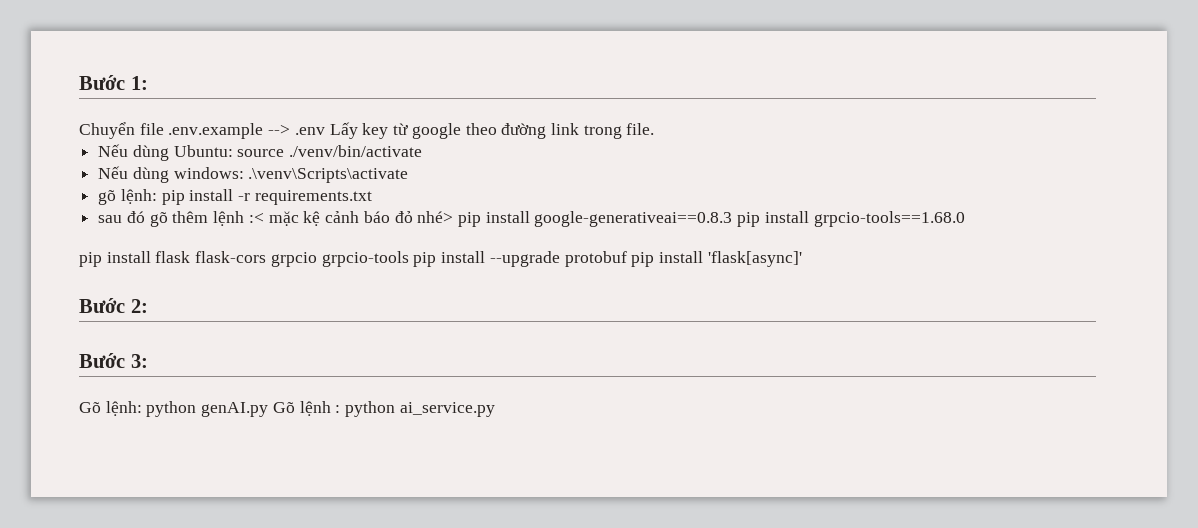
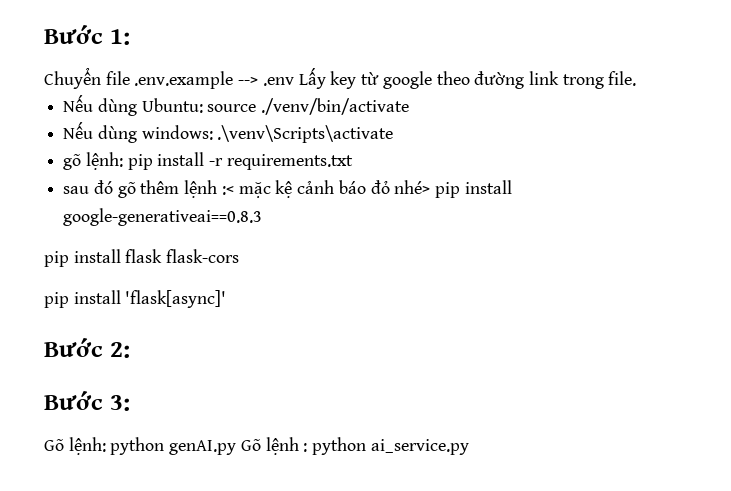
[737,211,965,227] pip install grpcio-tools==1.68.0 -> (263, 217) none
[270,251,627,267] grpcio grpcio-tools pip install --upgrade protobuf -> (240, 256) //

